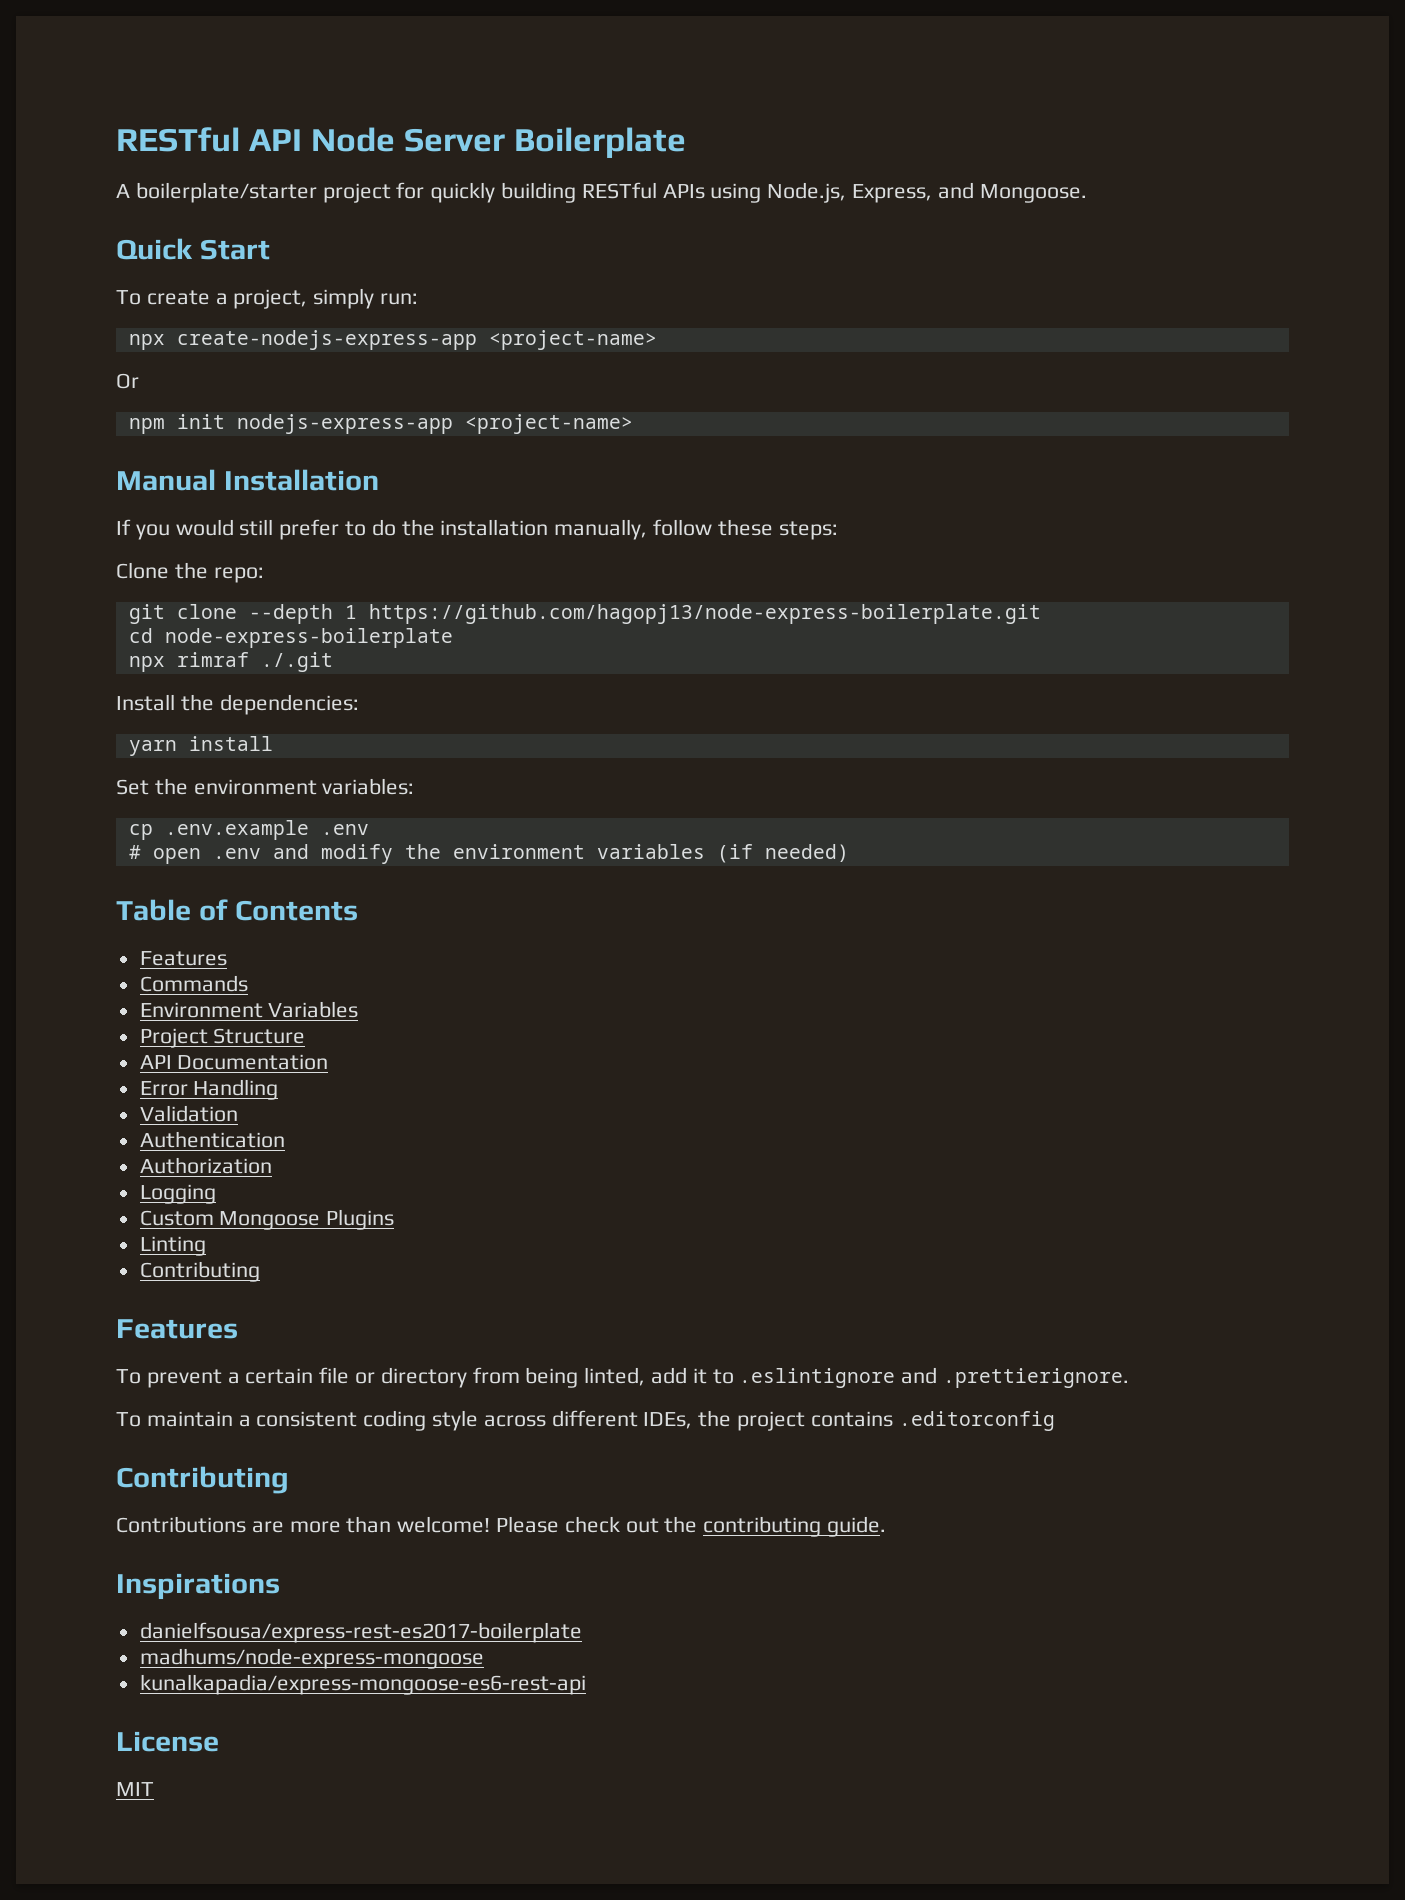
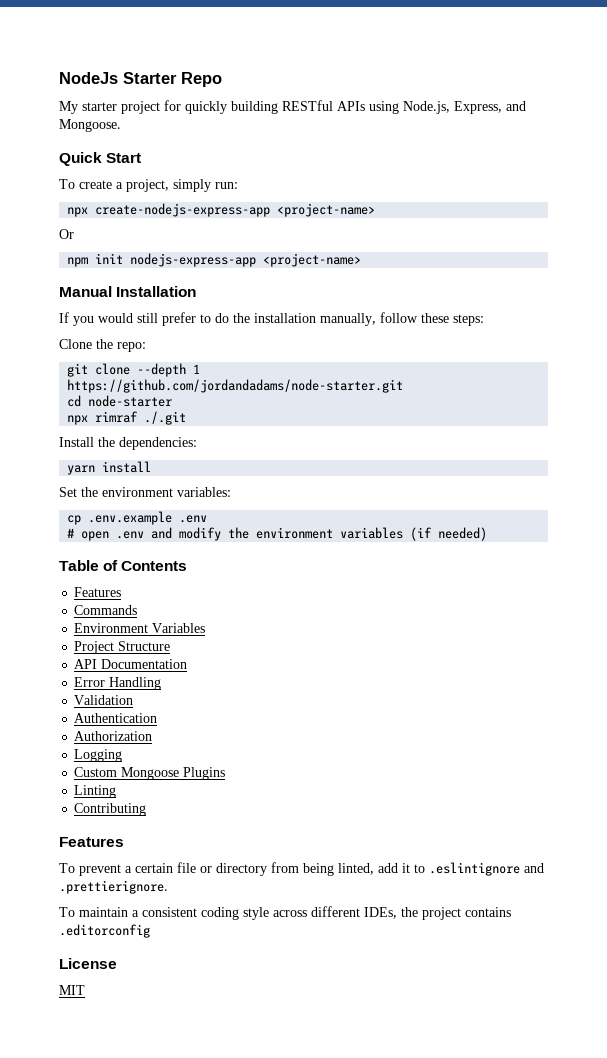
[116,127,687,158] [116,182,317,203] RESTful API Node Server Boilerplate // A boilerplate/starter -> [59,72,222,87] [59,101,117,114] NodeJs Starter Repo // My starter
[368,604,1041,624] https://github.com/hagopj13/node-express-boilerplate.git -> [67,379,404,393] https://github.com/jordandadams/node-starter.git
[164,628,453,648] node-express-boilerplate -> [88,395,173,407] node-starter
[116,1466,289,1494] [116,1516,887,1537] [116,1573,280,1600] [139,1622,582,1643] [139,1648,484,1669] [139,1674,586,1695] // Contributing // Contributions are more than welcome! Please check out the contributing guide. // Inspirations // danielfsousa/express-rest-es2017-boilerplate // madhums/node-express-mongoose // kunalkapadia/express-mongoose-es6-rest-api -> (150, 931) none

